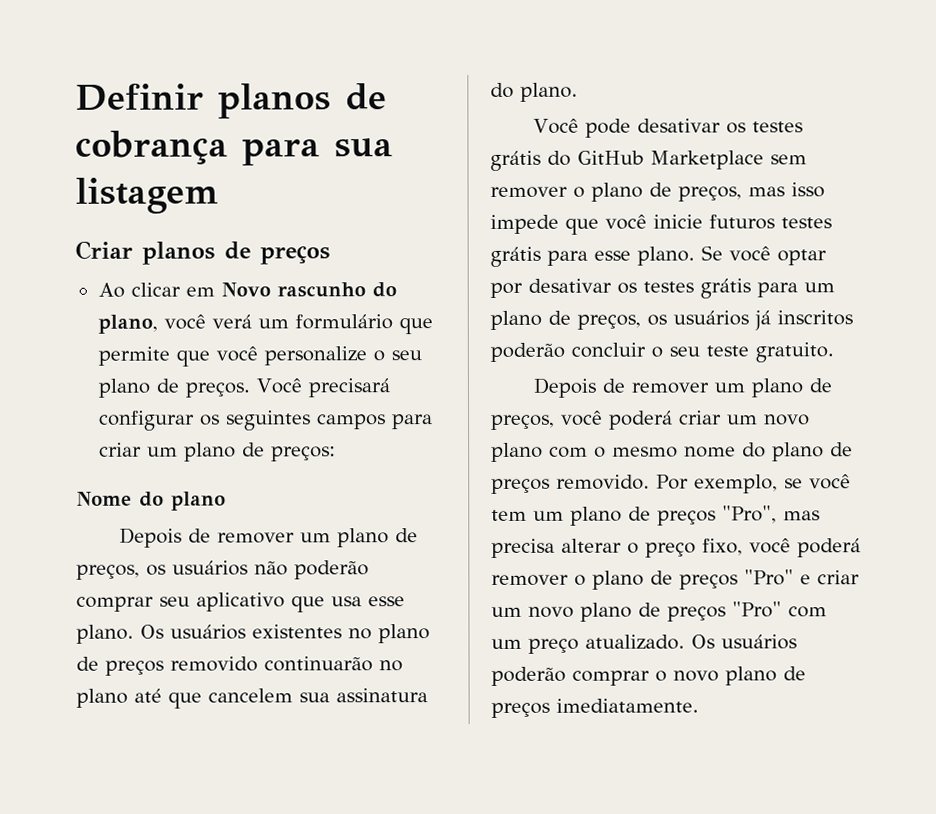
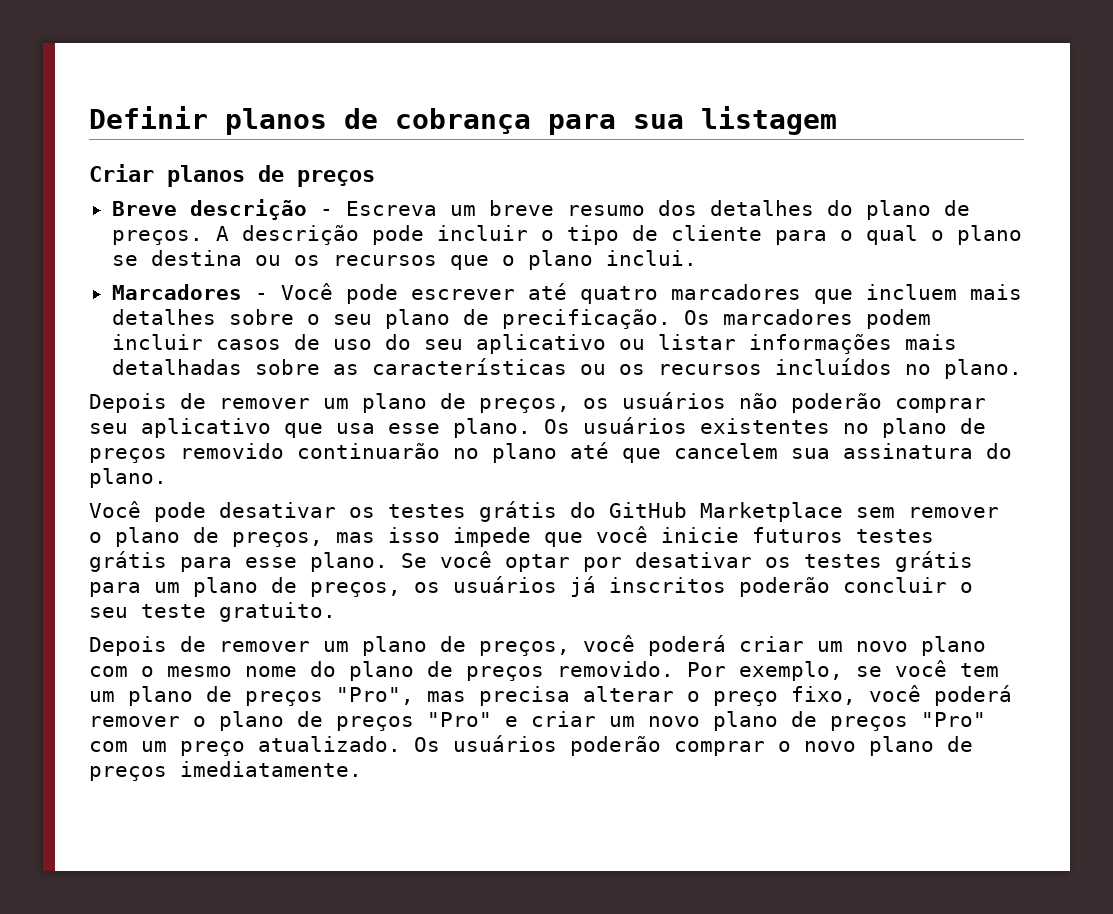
[97,282,397,298] [97,314,433,335] [97,346,422,367] [97,378,390,398] [98,410,433,431] [98,442,336,462] [76,491,226,511] Ao clicar em Novo rascunho do plano, você verá um formulário que permite que você personalize o seu plano de preços. Você precisará configurar os seguintes campos para criar um plano de preços: // Nome do plano -> [111,199,970,220] [111,225,1022,245] [111,250,697,270] [111,283,1022,304] [111,309,931,329] [111,334,957,354] [111,358,1022,379] Breve descrição - Escreva um breve resumo dos detalhes do plano de preços. A descrição pode incluir o tipo de cliente para o qual o plano se destina ou os recursos que o plano inclui. // Marcadores - Você pode escrever até quatro marcadores que incluem mais detalhes sobre o seu plano de precificação. Os marcadores podem incluir casos de uso do seu aplicativo ou listar informações mais detalhadas sobre as características ou os recursos incluídos no plano.

